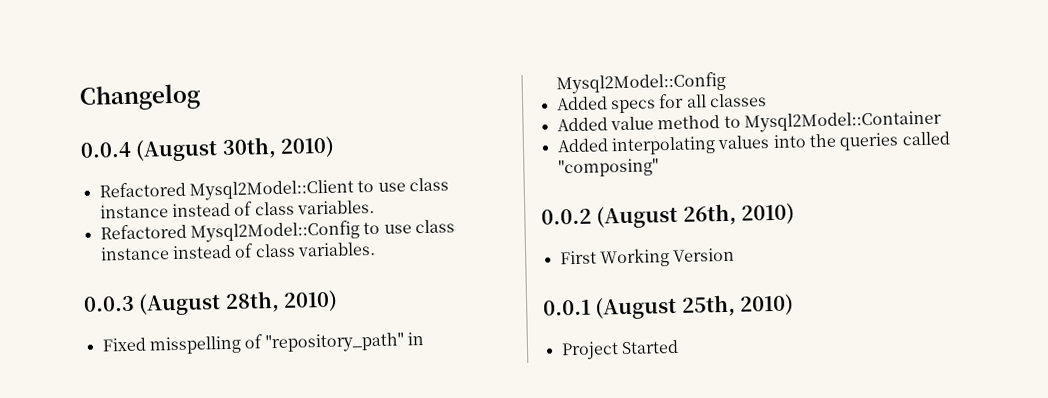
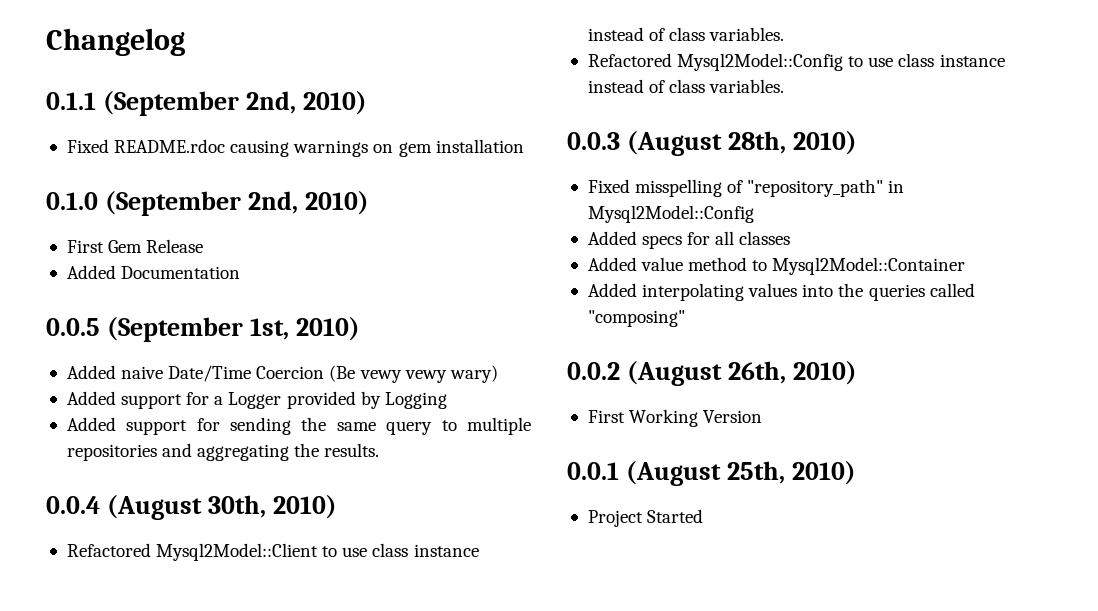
(201, 97) none -> [46,91,367,116] [66,139,524,157] [46,191,369,216] [66,239,204,253] [66,265,241,279] [46,317,360,342] [66,365,498,383] [66,391,447,409] [66,417,531,435] [66,443,380,461] // 0.1.1 (September 2nd, 2010) // Fixed README.rdoc causing warnings on gem installation // 0.1.0 (September 2nd, 2010) // First Gem Release // Added Documentation // 0.0.5 (September 1st, 2010) // Added naive Date/Time Coercion (Be vewy vewy wary) // Added support for a Logger provided by Logging // Added support for sending the same query to multiple repositories and aggregating the results.

